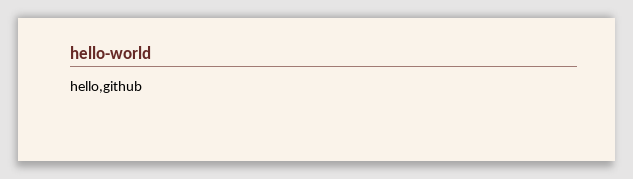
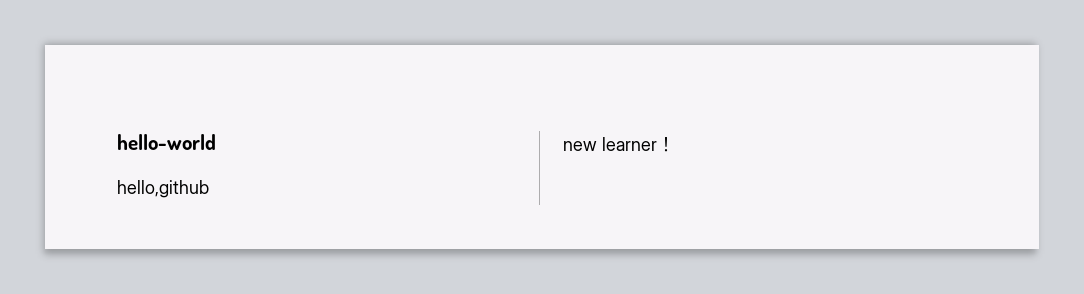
(142, 87) none -> [563,137,675,152] // new learner！

